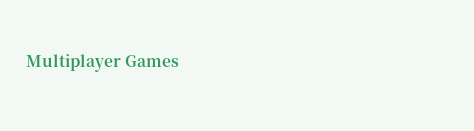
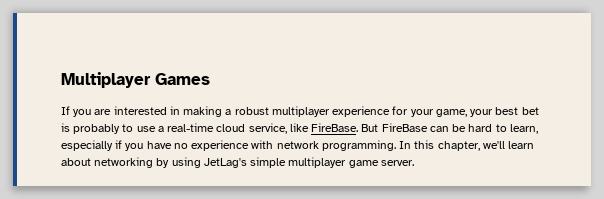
(180, 61) none -> [61,106,539,117] [61,123,538,134] [61,140,535,151] [61,157,414,168] // If you are interested in making a robust multiplayer experience for your game, your best bet is probably to use a real-time cloud service, like FireBase. But FireBase can be hard to learn, especially if you have no experience with network programming. In this chapter, we'll learn about networking by using JetLag's simple multiplayer game server.

